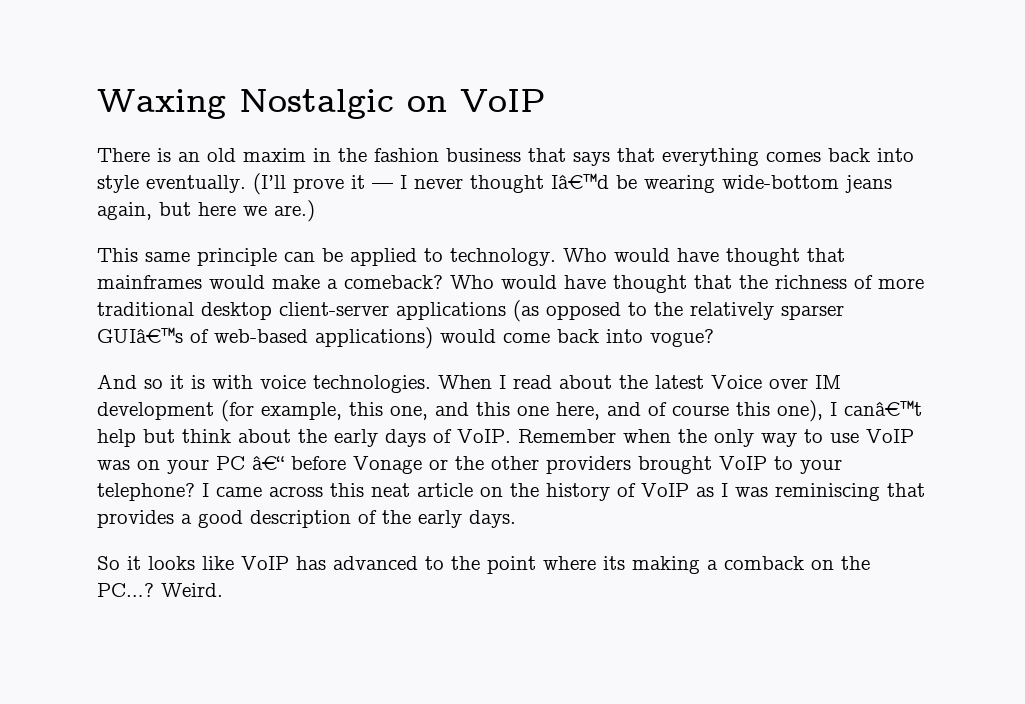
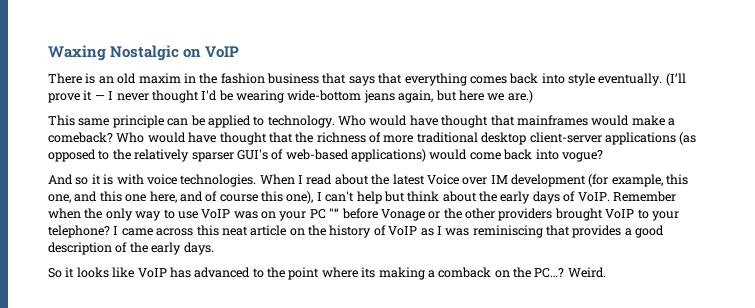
[551,173,609,189] Iâ€™d -> [201,90,218,101] I'd
[97,327,183,343] GUIâ€™s -> [236,149,268,160] GUI's
[844,400,922,416] canâ€™t -> [325,191,355,202] can't
[252,455,284,470] â€“ -> [329,208,340,218] "“

